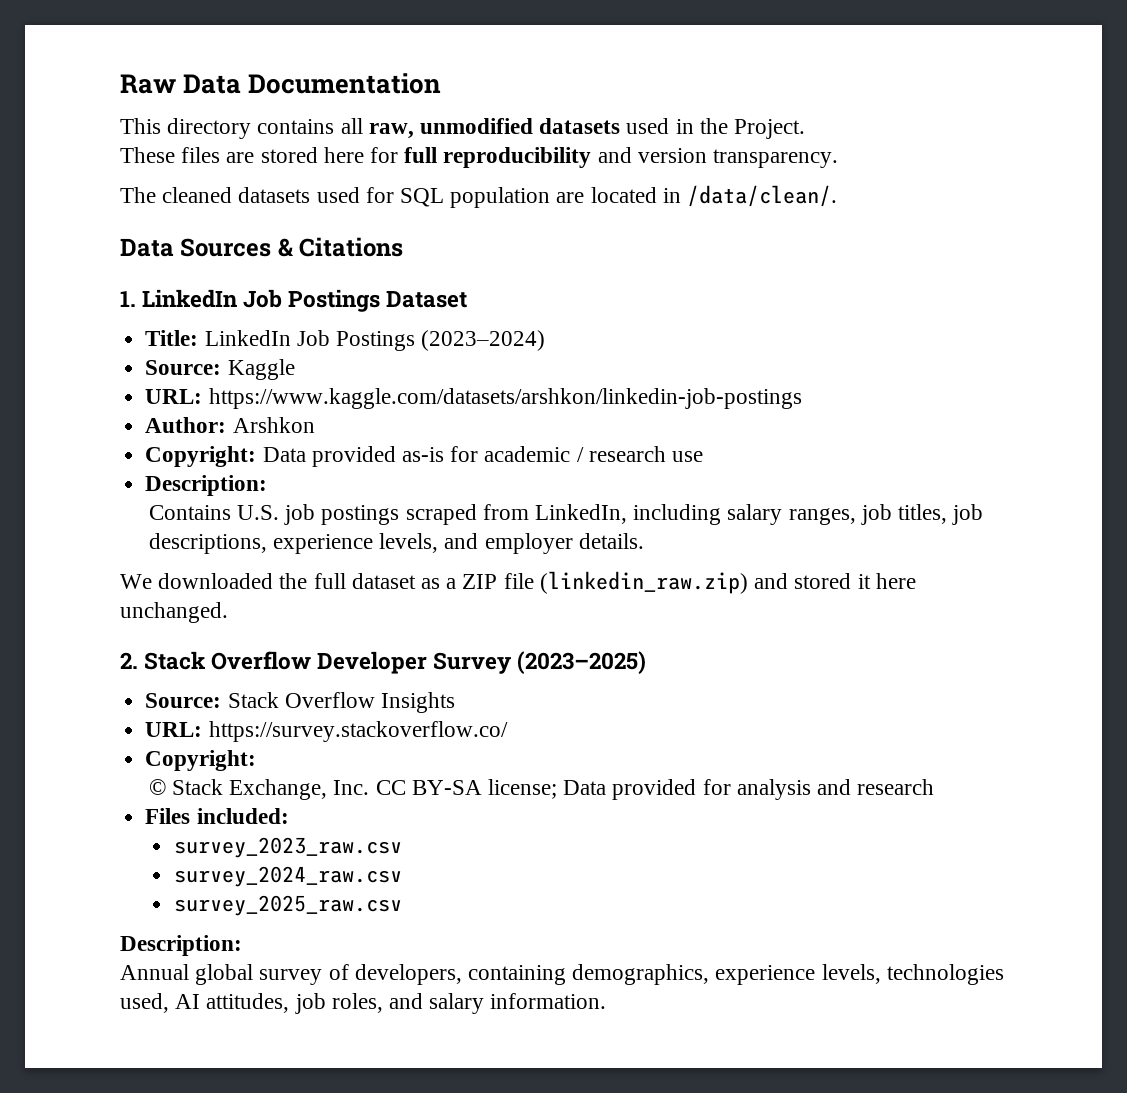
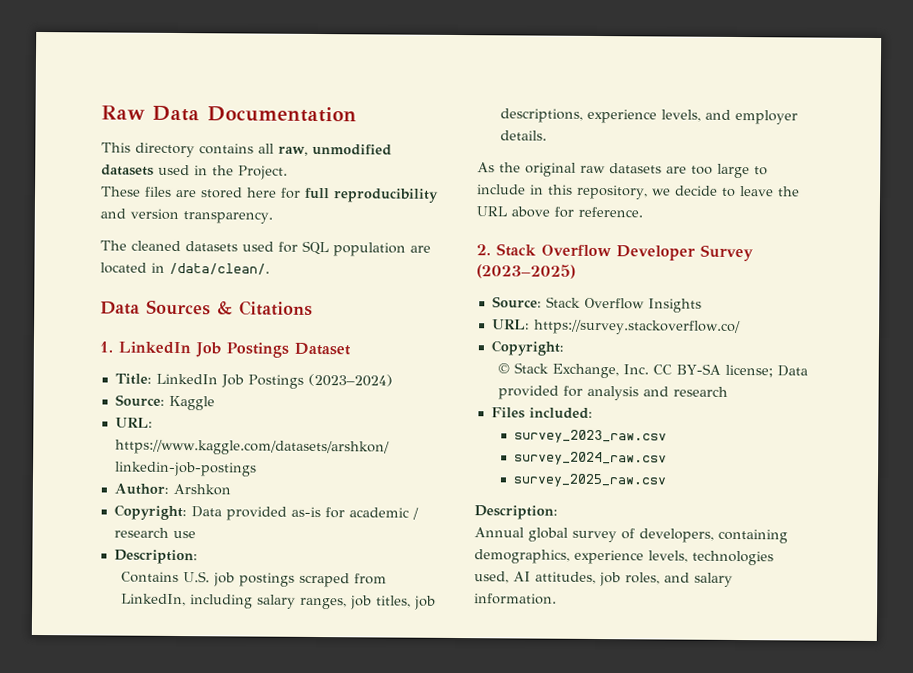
[120,571,916,594] [120,602,228,623] We downloaded the full dataset as a ZIP file (linkedin_raw.zip) and stored it here unchanged. -> [477,162,768,179] [477,184,800,200] [476,206,643,218] As the original raw datasets are too large to include in this repository, we decide to leave the URL above for reference.

